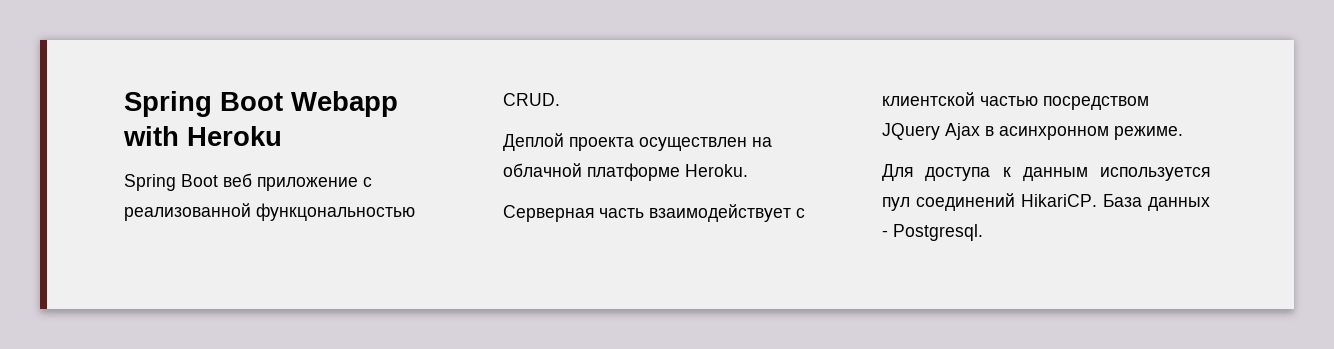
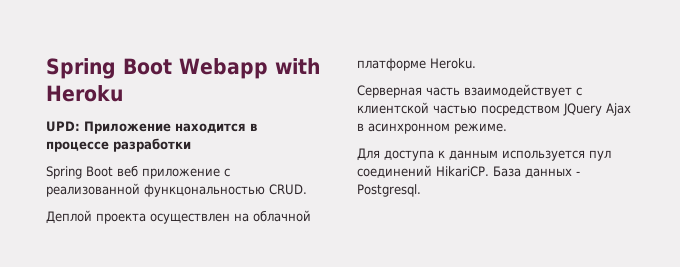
(282, 136) none -> [46,121,257,134] [46,138,191,152] // UPD: Приложение находится в процессе разработки

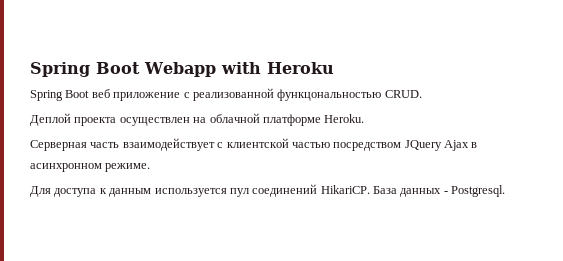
[46,121,257,134] [46,138,191,152] // UPD: Приложение находится в процессе разработки -> (334, 68) none

